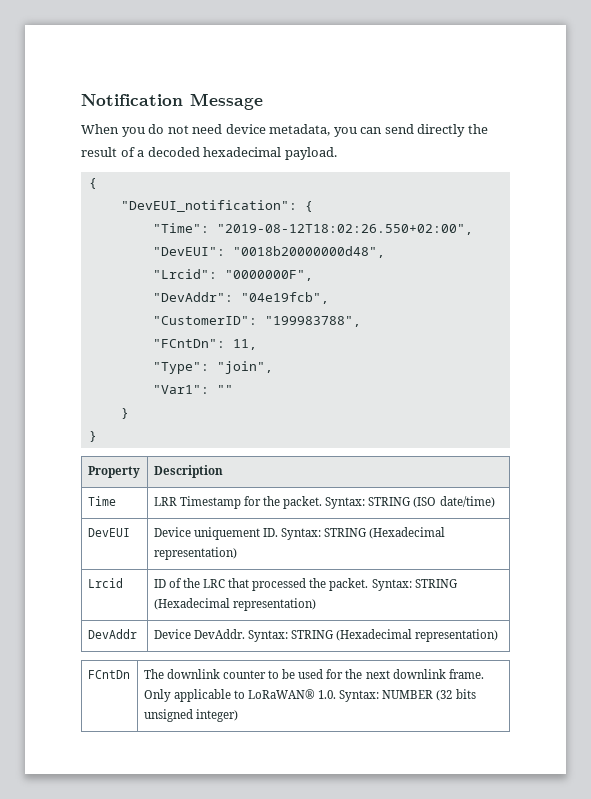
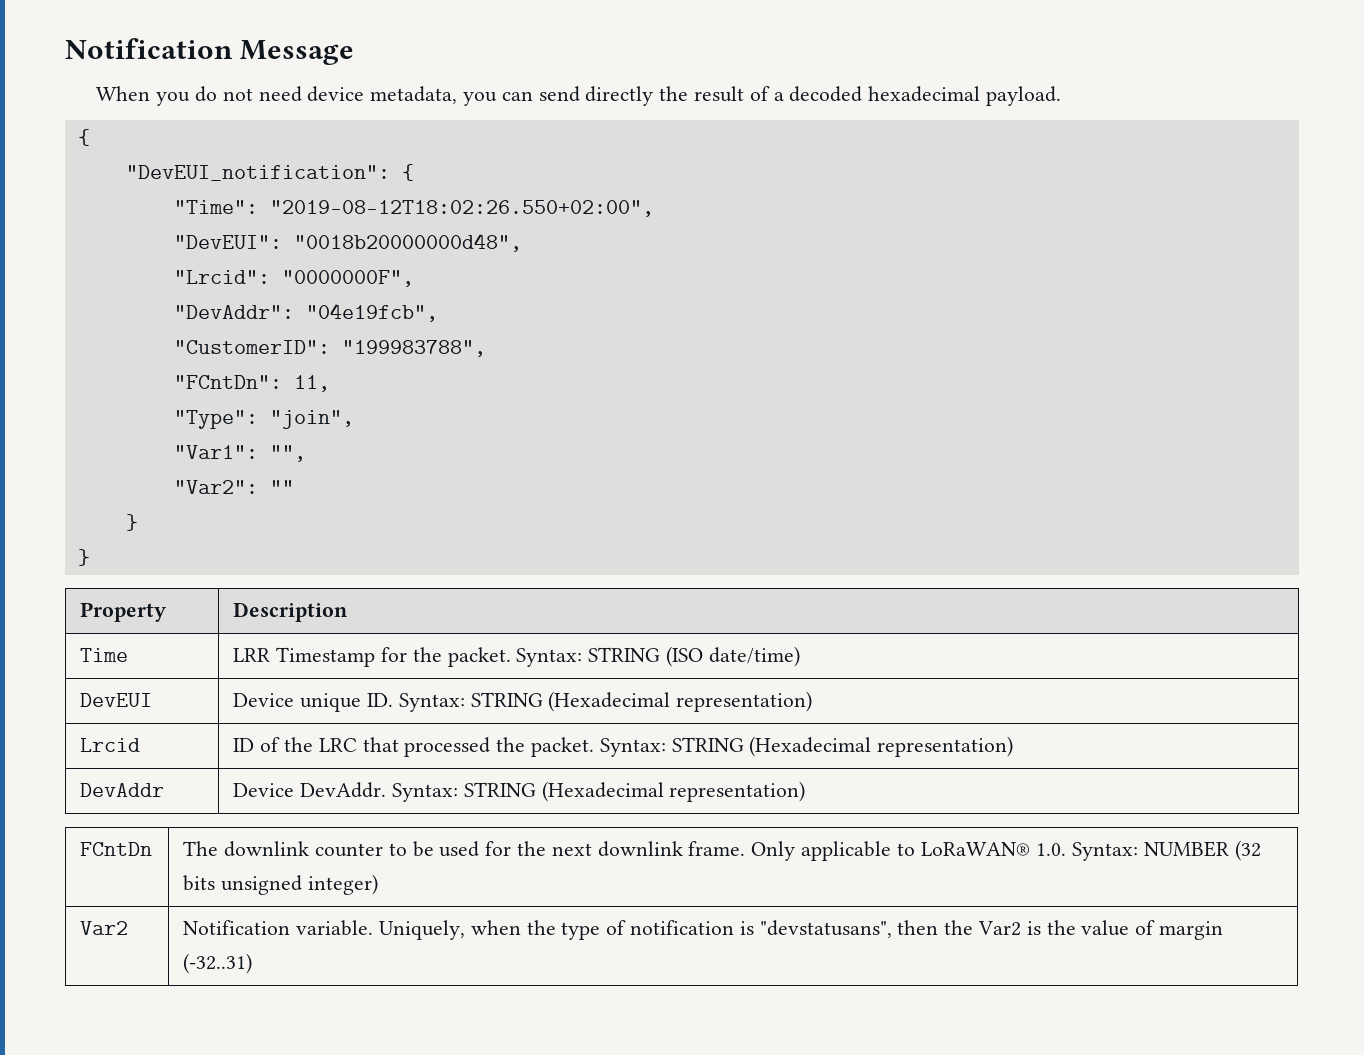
(209, 389) none -> [269,445,306,462] [173,480,258,494] "", // "Var2":
[193,527,260,540] uniquement -> [300,693,362,712] unique
(238, 715) none -> [80,921,129,935] [183,920,1224,940] [183,953,253,974] // Var2 | Notification variable. Uniquely, when the type of notification is "devstatusans", then the Var2 is the value of margin (-32..31)

